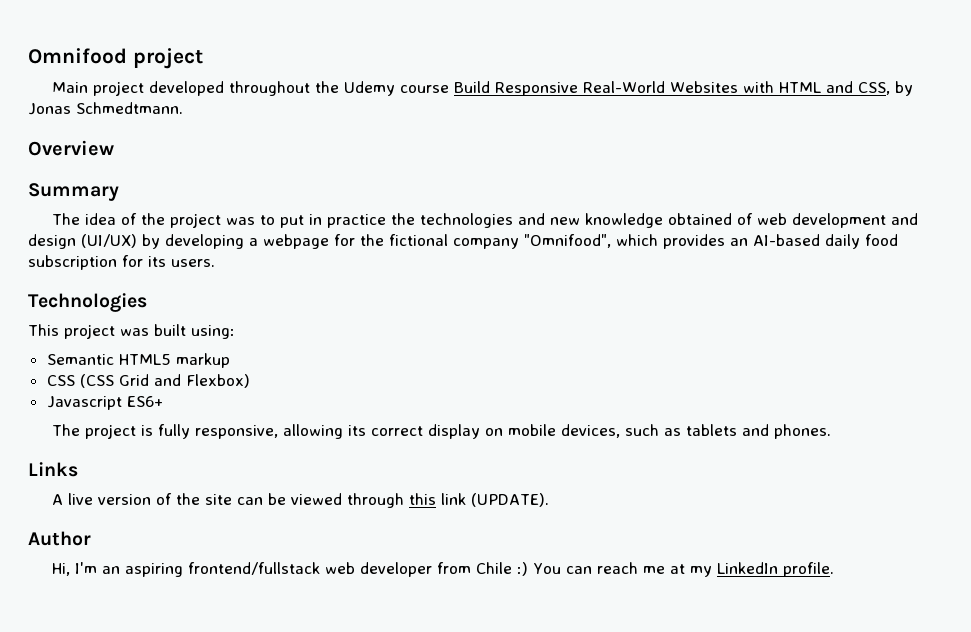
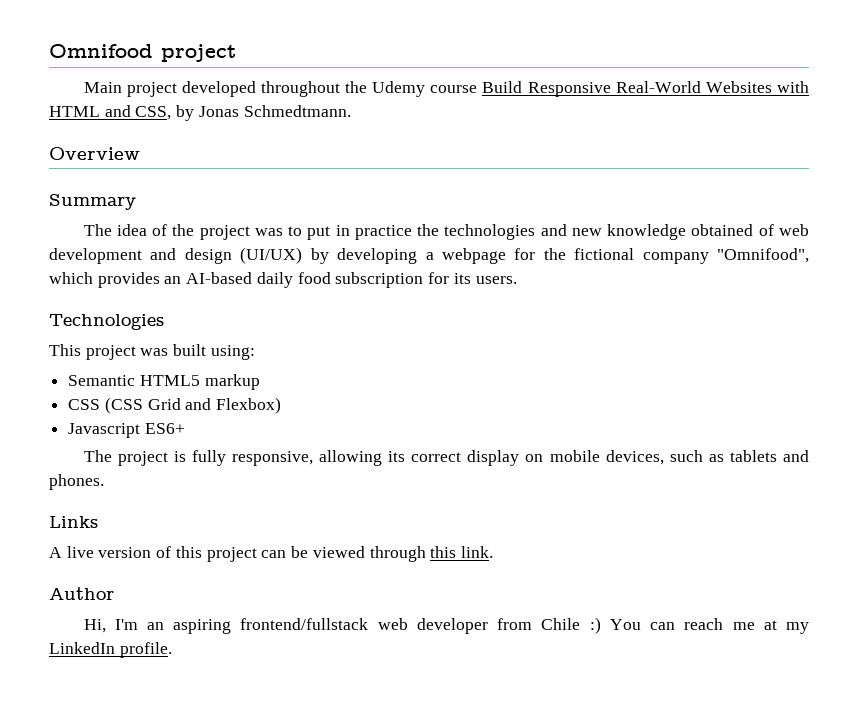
[175,493,232,505] the site -> [175,546,257,562] this project
[440,493,549,507] link (UPDATE). -> [460,546,493,558] link.

